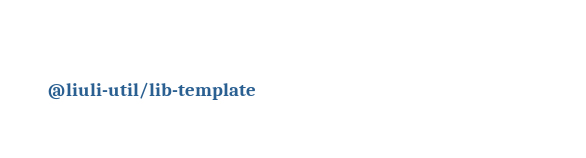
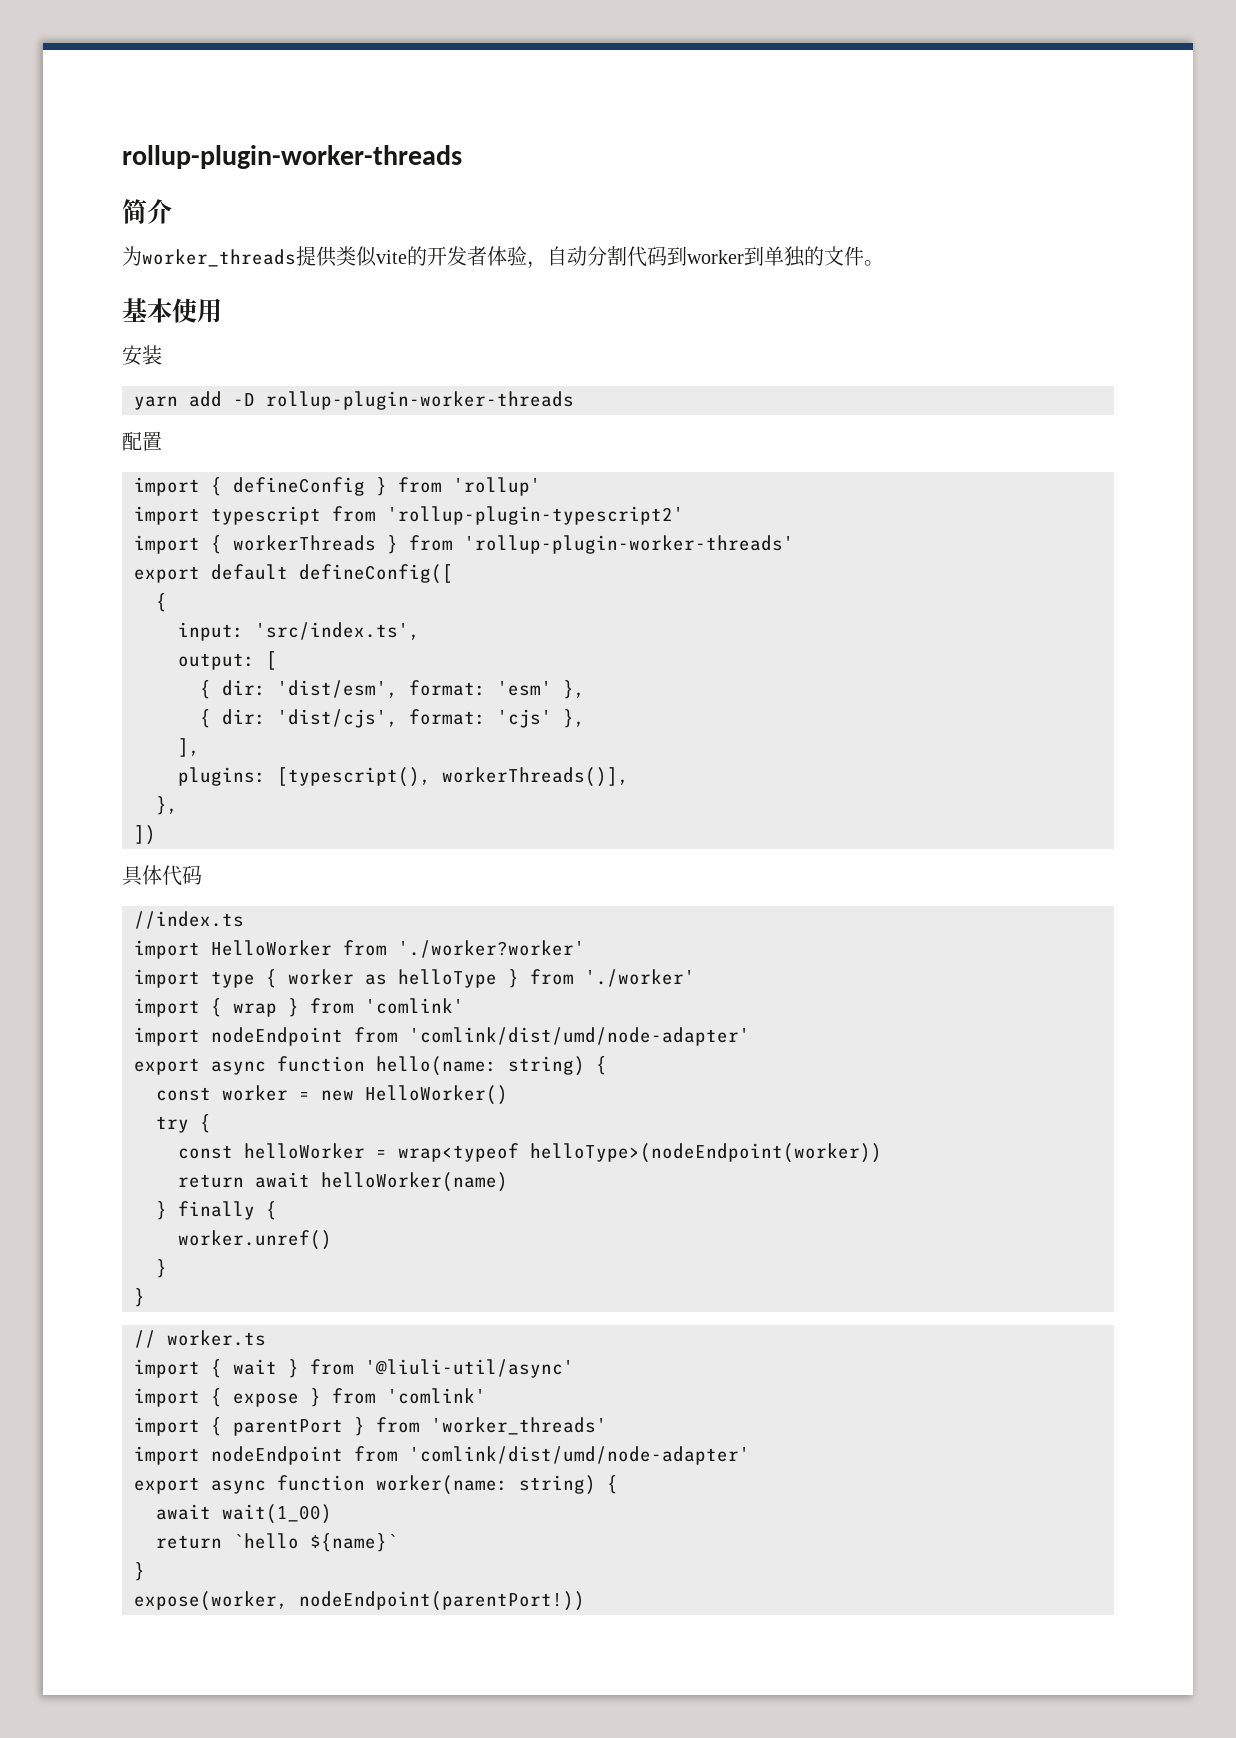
[48,82,256,100] @liuli-util/lib-template -> [122,145,462,169] [122,199,172,224] [122,246,884,269] [122,298,222,323] [122,345,162,366] [134,391,574,410] [122,431,162,451] [134,477,541,496] [134,506,684,525] [134,535,794,554] [134,564,453,584] [156,593,167,612] [178,622,420,641] [178,651,277,670] [200,680,585,699] [200,709,585,728] [178,738,200,757] [178,767,629,787] [156,796,178,815] [134,825,156,845] [122,865,202,886] [134,911,244,929] [134,940,585,959] [134,969,695,988] [134,998,464,1017] [134,1027,750,1046] [134,1056,607,1076] [156,1085,508,1105] [156,1114,211,1133] [178,1143,882,1163] [178,1172,508,1192] [156,1201,277,1220] [178,1230,332,1250] [156,1259,167,1278] [134,1288,145,1307] [134,1330,266,1348] [134,1359,574,1378] [134,1388,486,1407] [134,1417,607,1436] [134,1446,750,1465] [134,1475,618,1495] [156,1504,332,1524] [156,1533,398,1552] [134,1562,145,1581] [134,1591,585,1611] rollup-plugin-worker-threads // 简介 // 为worker_threads提供类似vite的开发者体验，自动分割代码到worker到单独的文件。 // 基本使用 // 安装 // yarn add -D rollup-plugin-worker-threads // 配置 // import { defineConfig } from 'rollup' // import typescript from 'rollup-plugin-typescript2' // import { workerThreads } from 'rollup-plugin-worker-threads' // export default defineConfig([ // { // input: 'src/index.ts', // output: [ // { dir: 'dist/esm', format: 'esm' }, // { dir: 'dist/cjs', format: 'cjs' }, // ], // plugins: [typescript(), workerThreads()], // }, // ]) // 具体代码 // //index.ts // import HelloWorker from './worker?worker' // import type { worker as helloType } from './worker' // import { wrap } from 'comlink' // import nodeEndpoint from 'comlink/dist/umd/node-adapter' // export async function hello(name: string) { // const worker = new HelloWorker() // try { // const helloWorker = wrap<typeof helloType>(nodeEndpoint(worker)) // return await helloWorker(name) // } finally { // worker.unref() // } // } // // worker.ts // import { wait } from '@liuli-util/async' // import { expose } from 'comlink' // import { parentPort } from 'worker_threads' // import nodeEndpoint from 'comlink/dist/umd/node-adapter' // export async function worker(name: string) { // await wait(1_00) // return `hello ${name}` // } // expose(worker, nodeEndpoint(parentPort!))

